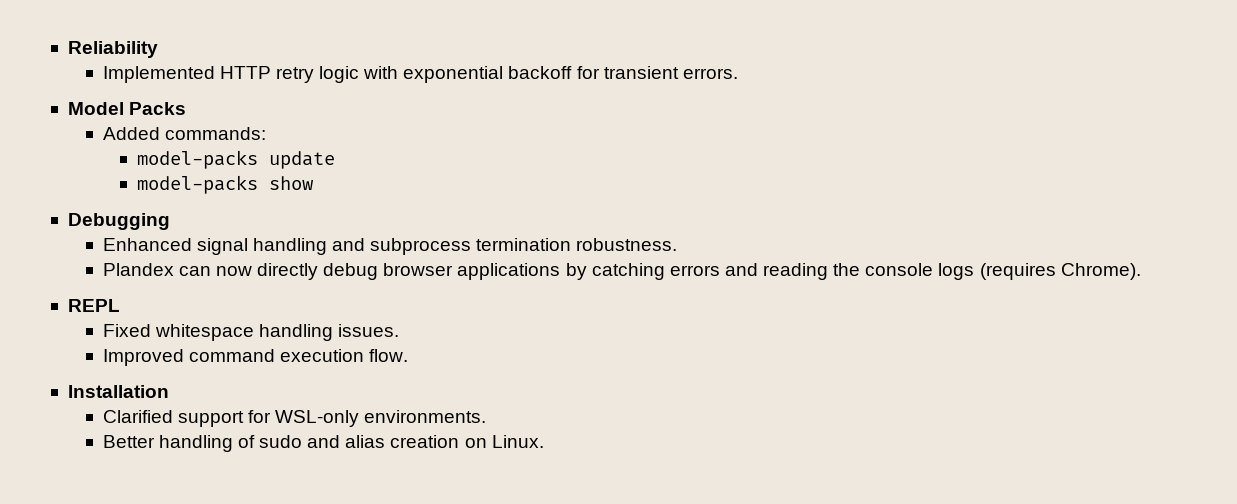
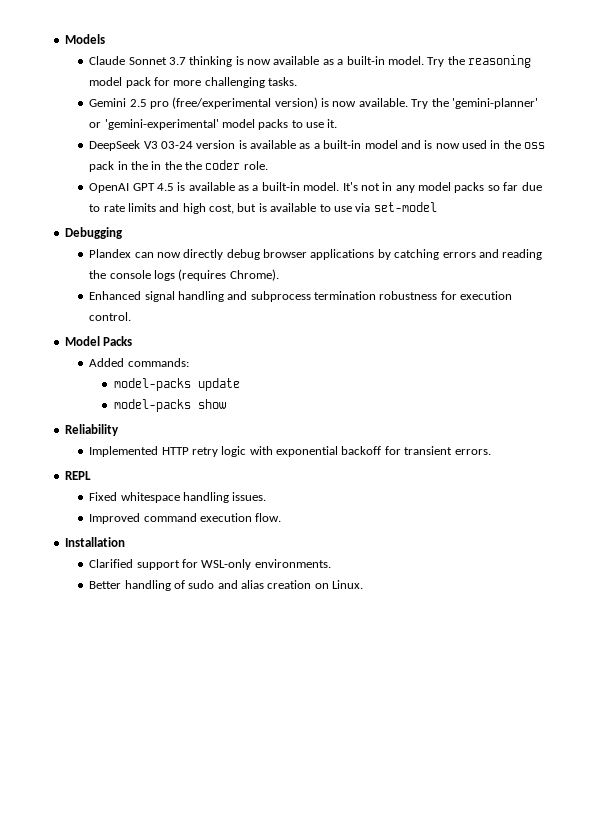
[67,41,158,58] [102,66,738,83] [67,102,187,115] [102,127,266,140] [137,150,336,169] [137,175,315,194] [67,213,170,230] [102,238,678,255] Reliability // Implemented HTTP retry logic with exponential backoff for transient errors. // Model Packs // Added commands: // model-packs update // model-packs show // Debugging // Enhanced signal handling and subprocess termination robustness. -> [64,34,105,44] [89,55,532,68] [89,77,298,88] [89,97,538,109] [89,119,338,130] [89,140,546,151] [89,160,268,172] [89,182,542,193] [89,202,437,214] [64,227,123,239] Models // Claude Sonnet 3.7 thinking is now available as a built-in model. Try the reasoning model pack for more challenging tasks. // Gemini 2.5 pro (free/experimental version) is now available. Try the 'gemini-planner' or 'gemini-experimental' model packs to use it. // DeepSeek V3 03-24 version is available as a built-in model and is now used in the oss pack in the in the the coder role. // OpenAI GPT 4.5 is available as a built-in model. It's not in any model packs so far due to rate limits and high cost, but is available to use via set-model // Debugging
(1141, 271) none -> [89,291,513,302] [89,312,132,321] [64,336,133,346] [89,358,189,367] [113,378,240,391] [113,399,226,412] [64,424,119,436] [89,446,491,457] // Enhanced signal handling and subprocess termination robustness for execution control. // Model Packs // Added commands: // model-packs update // model-packs show // Reliability // Implemented HTTP retry logic with exponential backoff for transient errors.

